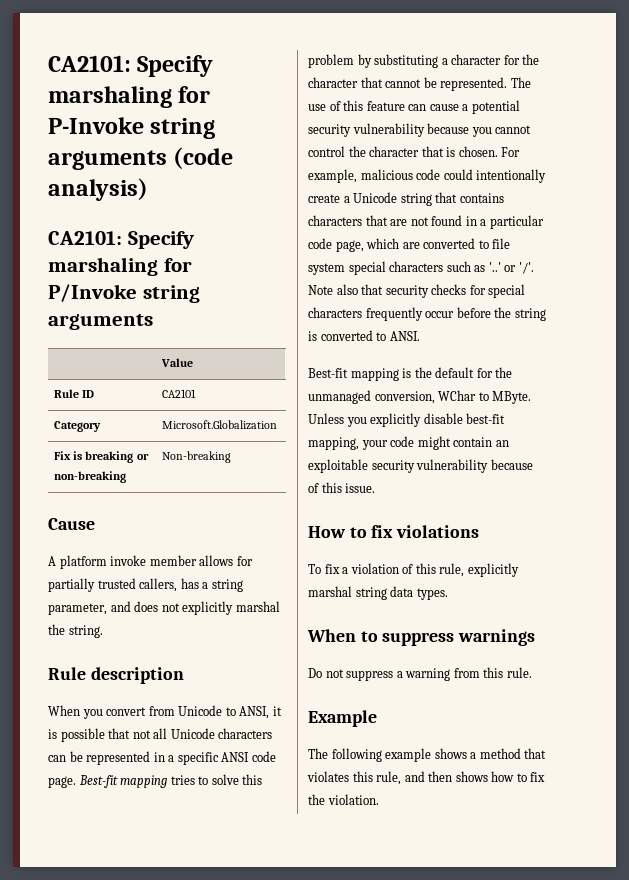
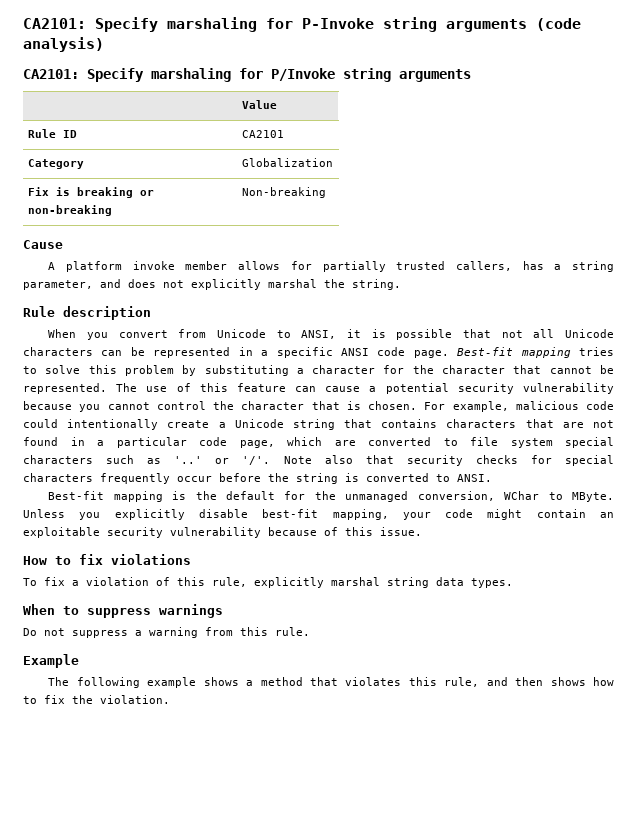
[162,420,278,430] Microsoft.Globalization -> [241,158,333,167] Globalization

